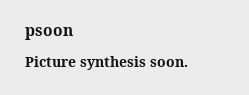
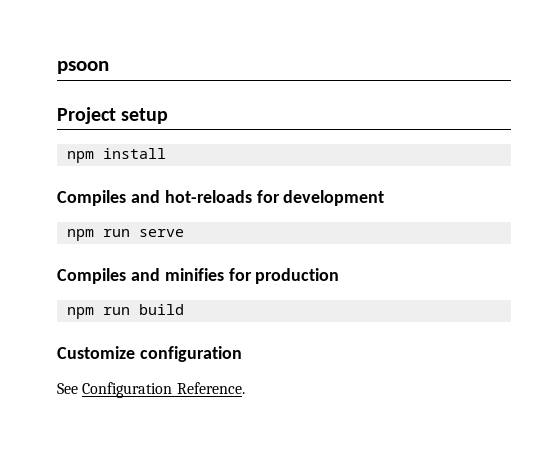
[25,56,188,70] Picture synthesis soon. -> [57,107,169,124] [66,148,166,163] [57,190,385,206] [66,229,184,241] [57,268,340,284] [66,304,184,319] [57,346,242,362] [57,382,245,398] Project setup // npm install // Compiles and hot-reloads for development // npm run serve // Compiles and minifies for production // npm run build // Customize configuration // See Configuration Reference.

